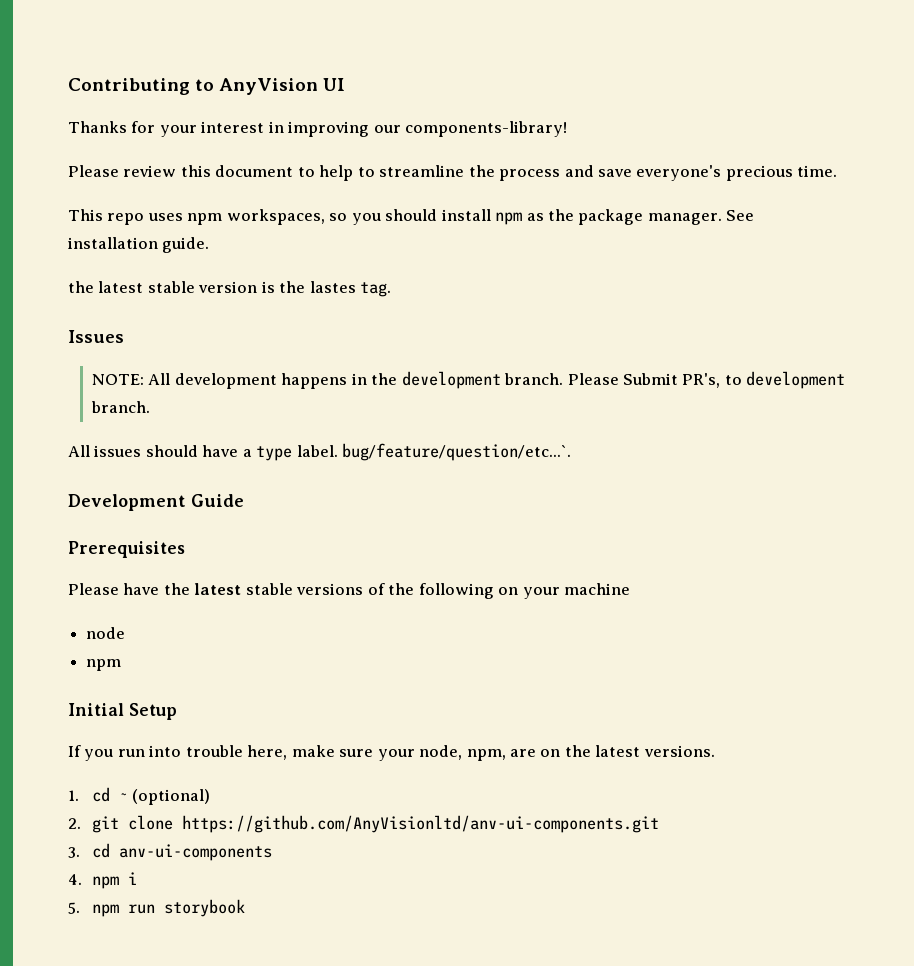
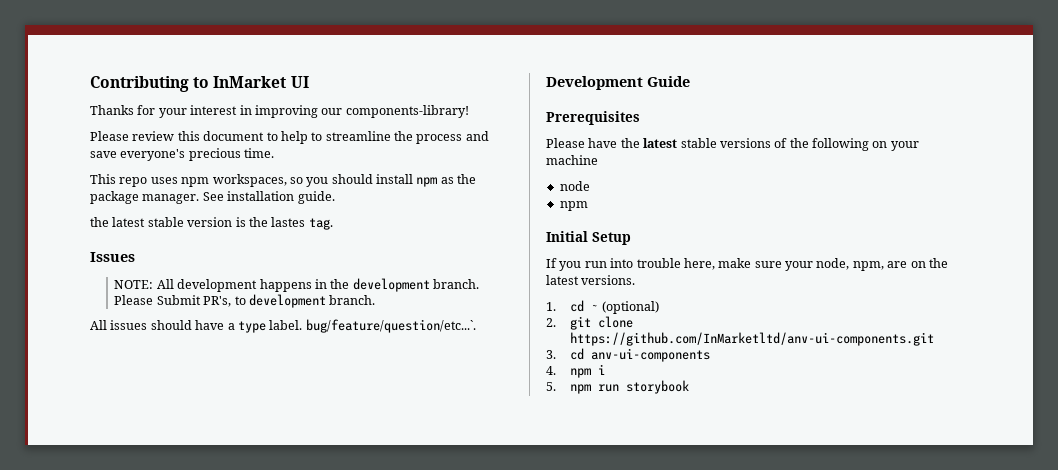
[219,78,319,95] AnyVision -> [213,76,287,88] InMarket
[181,815,659,833] https://github.com/AnyVisionltd/anv-ui-components.git -> [570,332,935,346] https://github.com/InMarketltd/anv-ui-components.git

